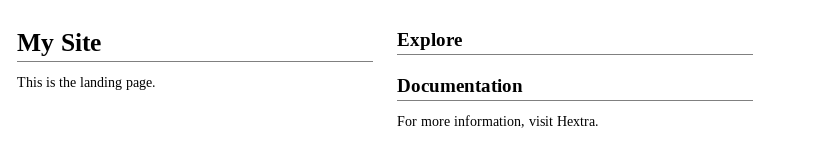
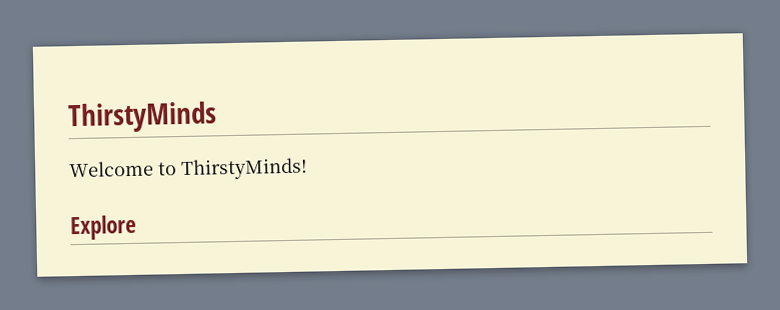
[17,33,101,56] [17,77,156,90] [397,33,462,50] [397,79,523,92] [397,115,599,128] My Site // This is the landing page. // Explore // Documentation // For more information, visit Hextra. -> [67,101,217,134] [69,157,308,181] [70,214,137,241] ThirstyMinds // Welcome to ThirstyMinds! // Explore

